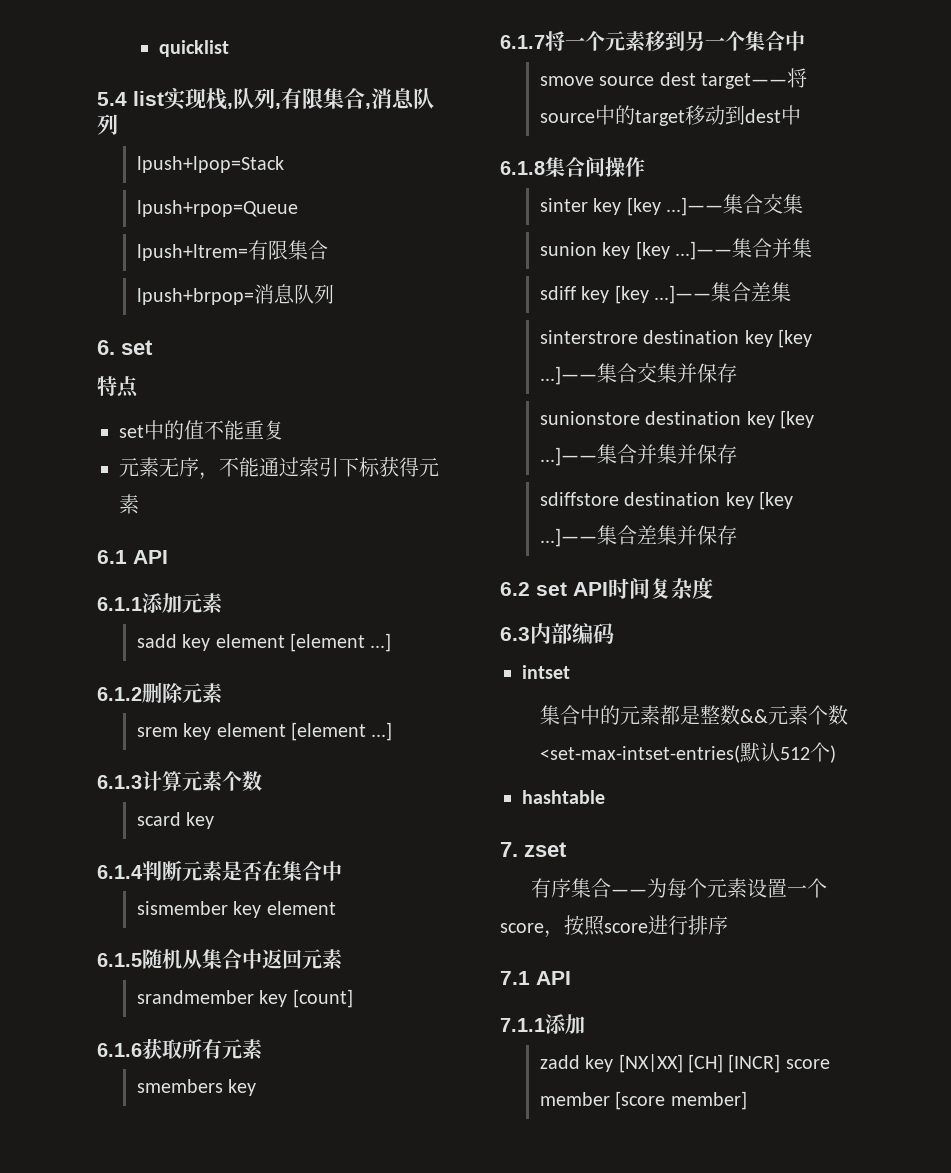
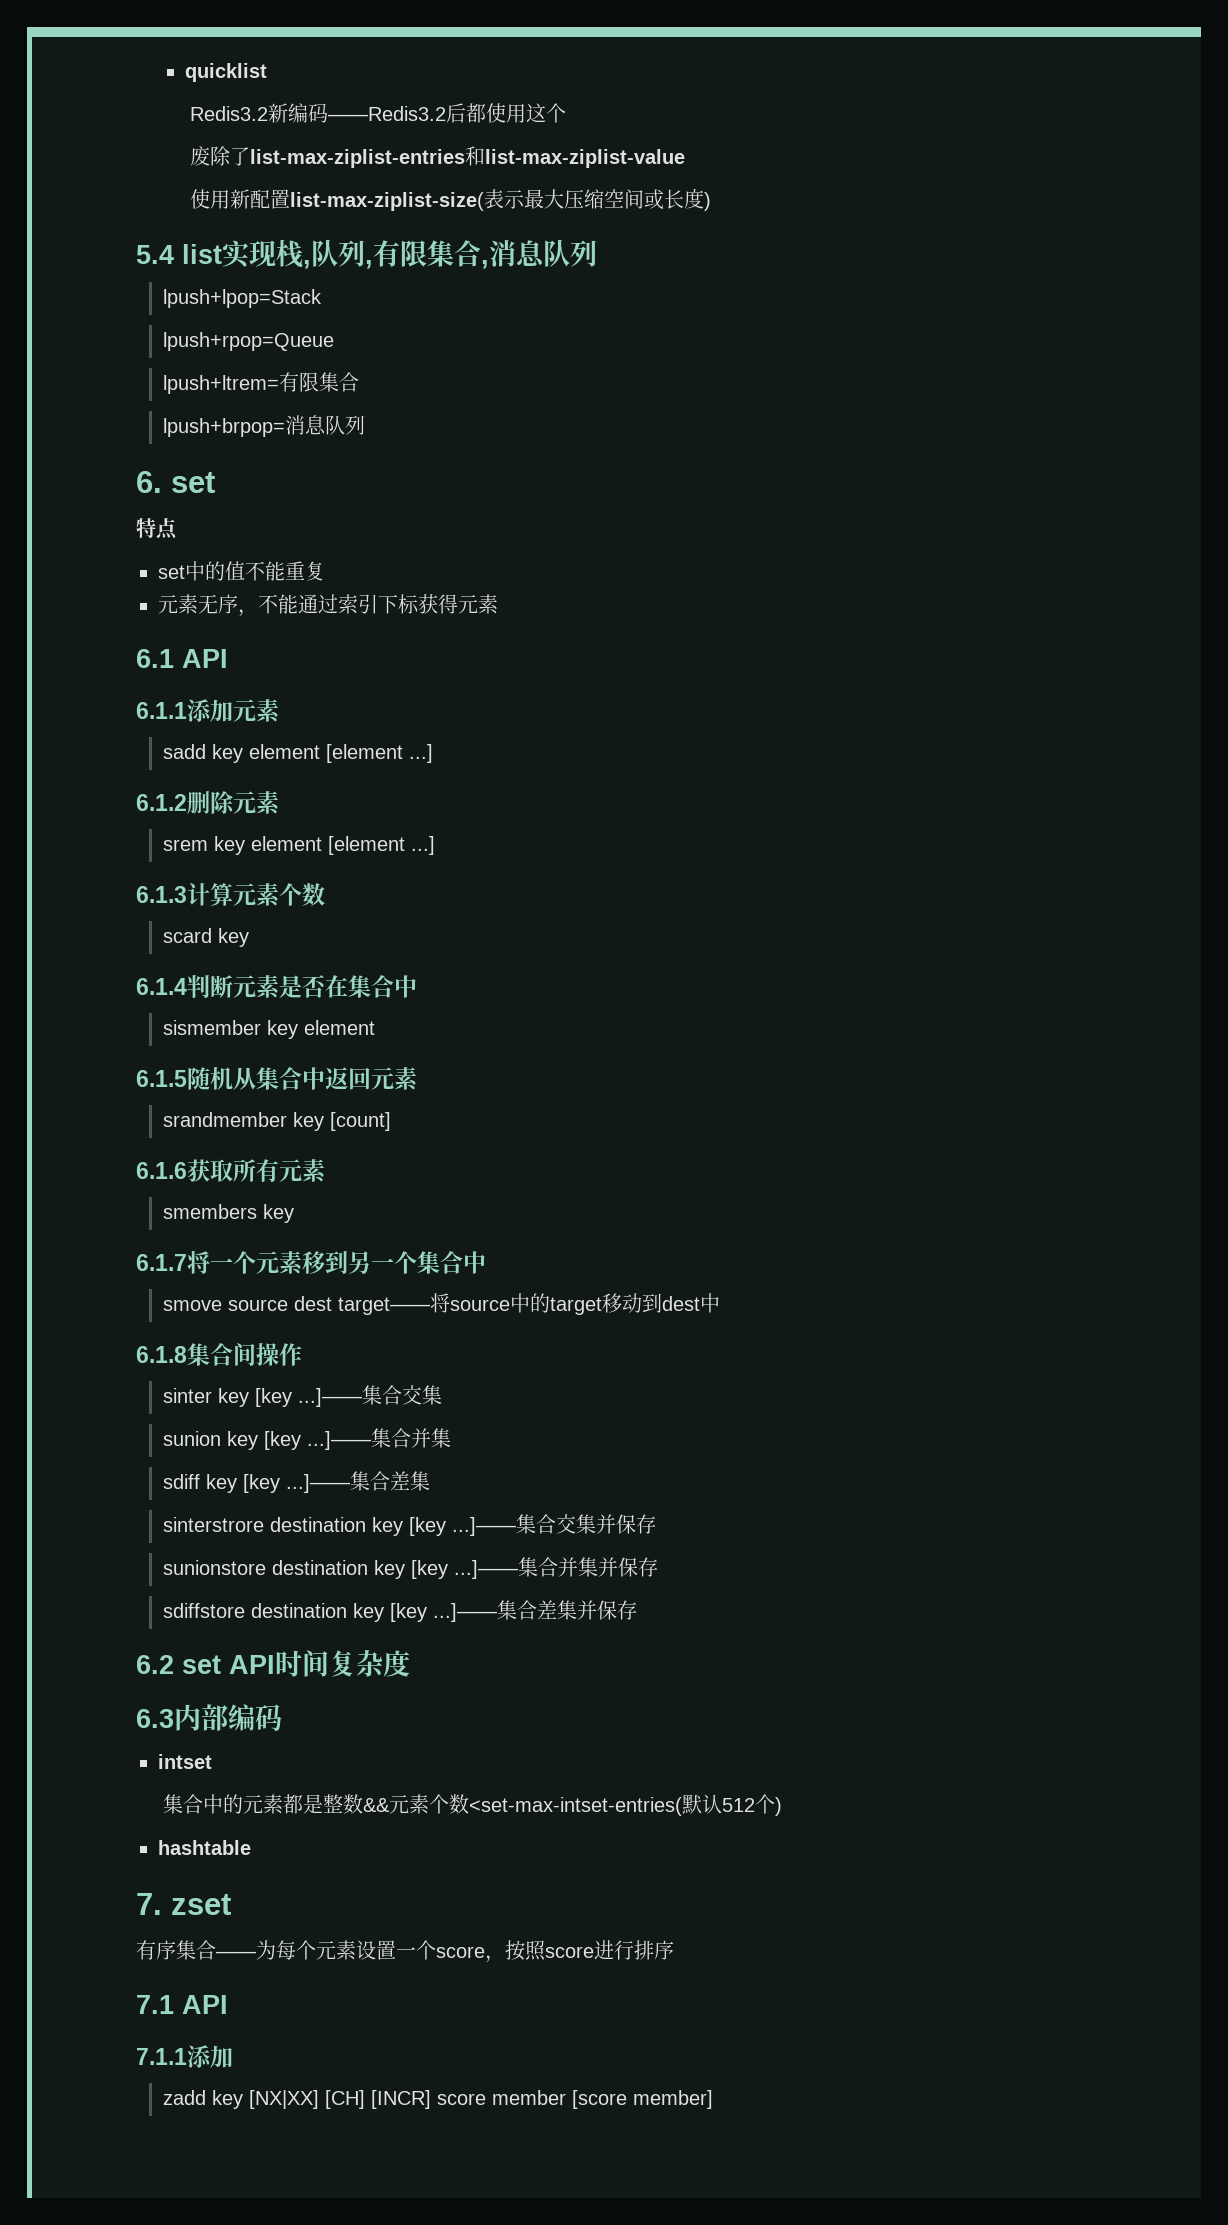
(229, 48) none -> [190,103,567,123] [190,146,686,168] [190,188,712,211] // Redis3.2新编码——Redis3.2后都使用这个 // 废除了list-max-ziplist-entries和list-max-ziplist-value // 使用新配置list-max-ziplist-size(表示最大压缩空间或长度)

